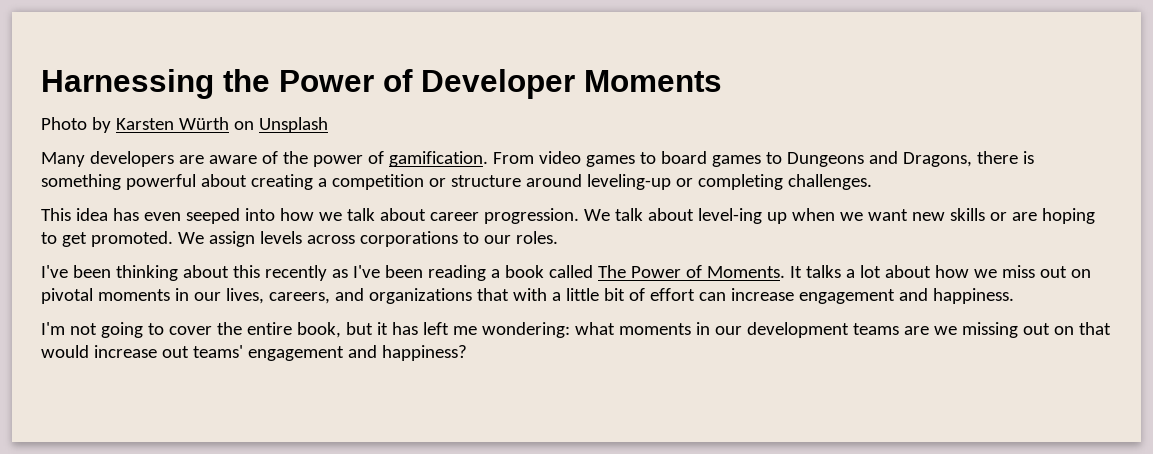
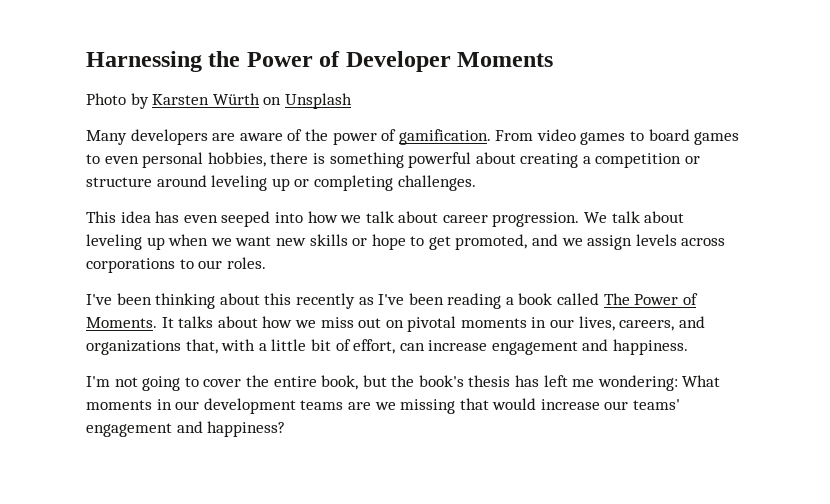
[786,151,972,167] Dungeons and Dragons, -> [104,152,266,168] even personal hobbies,
[586,174,671,190] leveling-up -> [211,175,290,191] leveling up
[697,208,762,224] level-ing -> [86,234,142,250] leveling
[1011,208,1095,224] [41,231,204,247] are hoping to get promoted. We -> [371,234,583,250] hope to get promoted, and we
[845,265,881,278] a lot -> (214, 322) none
[476,288,509,301] that -> [185,339,218,354] that,
[649,288,695,301] effort -> [353,339,396,354] effort,
[376,322,388,335] it -> [391,375,511,387] the book's thesis
[574,322,615,335] what -> [682,375,721,387] What
[1022,323,1074,335] out on -> (456, 406) none
[161,346,189,358] out -> [604,401,629,410] our

